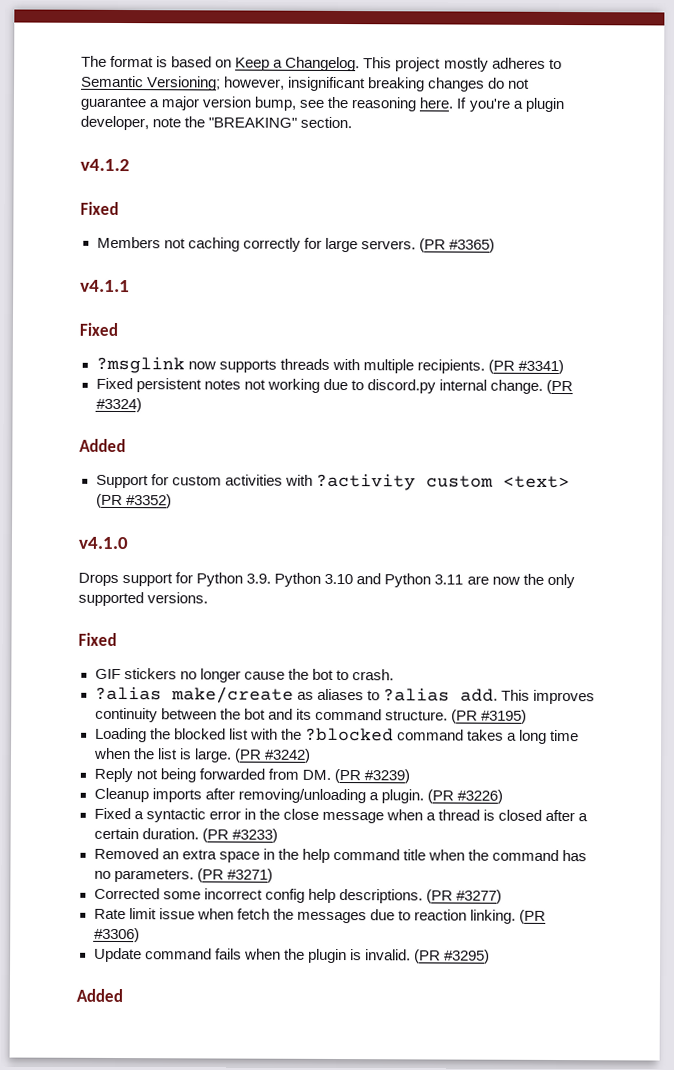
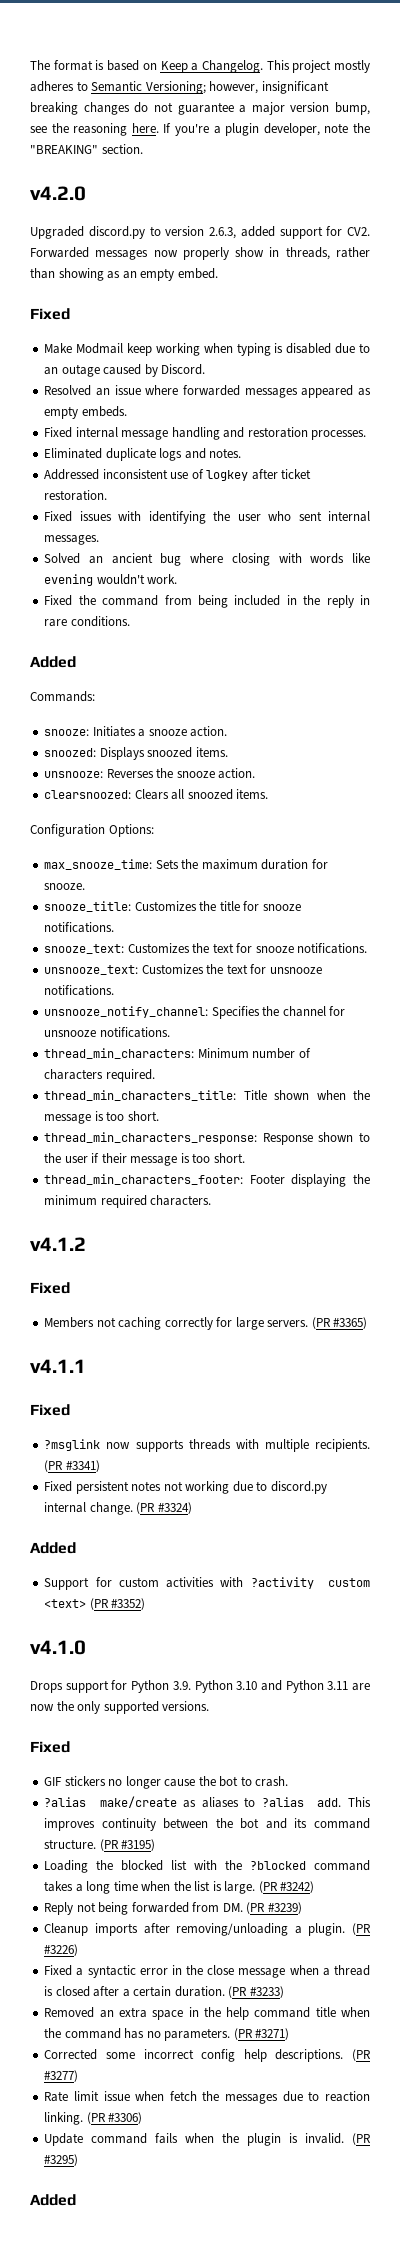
(353, 122) none -> [30,186,86,201] [30,226,370,239] [30,247,370,260] [30,268,218,281] [30,308,70,320] [44,343,370,356] [44,364,206,377] [44,385,371,398] [44,406,127,419] [44,427,367,440] [44,448,242,461] [44,469,312,481] [44,490,108,501] [44,511,370,524] [44,535,100,545] [44,553,370,566] [44,574,178,586] [44,595,370,608] [44,616,130,627] [30,656,76,668] [30,691,95,702] [44,726,228,737] [44,747,228,760] [44,768,256,779] [44,789,269,800] [30,824,154,837] [44,859,328,870] [44,883,86,890] [44,901,301,912] [44,922,115,933] [44,943,368,954] [44,964,322,975] [44,985,115,996] [44,1006,346,1019] [44,1027,170,1038] [44,1048,311,1059] [44,1069,155,1082] [44,1090,370,1101] [44,1111,159,1124] [44,1132,370,1145] [44,1153,245,1166] [44,1174,370,1187] [44,1195,212,1208] // v4.2.0 // Upgraded discord.py to version 2.6.3, added support for CV2. Forwarded messages now properly show in threads, rather than showing as an empty embed. // Fixed // Make Modmail keep working when typing is disabled due to an outage caused by Discord. // Resolved an issue where forwarded messages appeared as empty embeds. // Fixed internal message handling and restoration processes. // Eliminated duplicate logs and notes. // Addressed inconsistent use of logkey after ticket restoration. // Fixed issues with identifying the user who sent internal messages. // Solved an ancient bug where closing with words like evening wouldn't work. // Fixed the command from being included in the reply in rare conditions. // Added // Commands: // snooze: Initiates a snooze action. // snoozed: Displays snoozed items. // unsnooze: Reverses the snooze action. // clearsnoozed: Clears all snoozed items. // Configuration Options: // max_snooze_time: Sets the maximum duration for snooze. // snooze_title: Customizes the title for snooze notifications. // snooze_text: Customizes the text for snooze notifications. // unsnooze_text: Customizes the text for unsnooze notifications. // unsnooze_notify_channel: Specifies the channel for unsnooze notifications. // thread_min_characters: Minimum number of characters required. // thread_min_characters_title: Title shown when the message is too short. // thread_min_characters_response: Response shown to the user if their message is too short. // thread_min_characters_footer: Footer displaying the minimum required characters.

